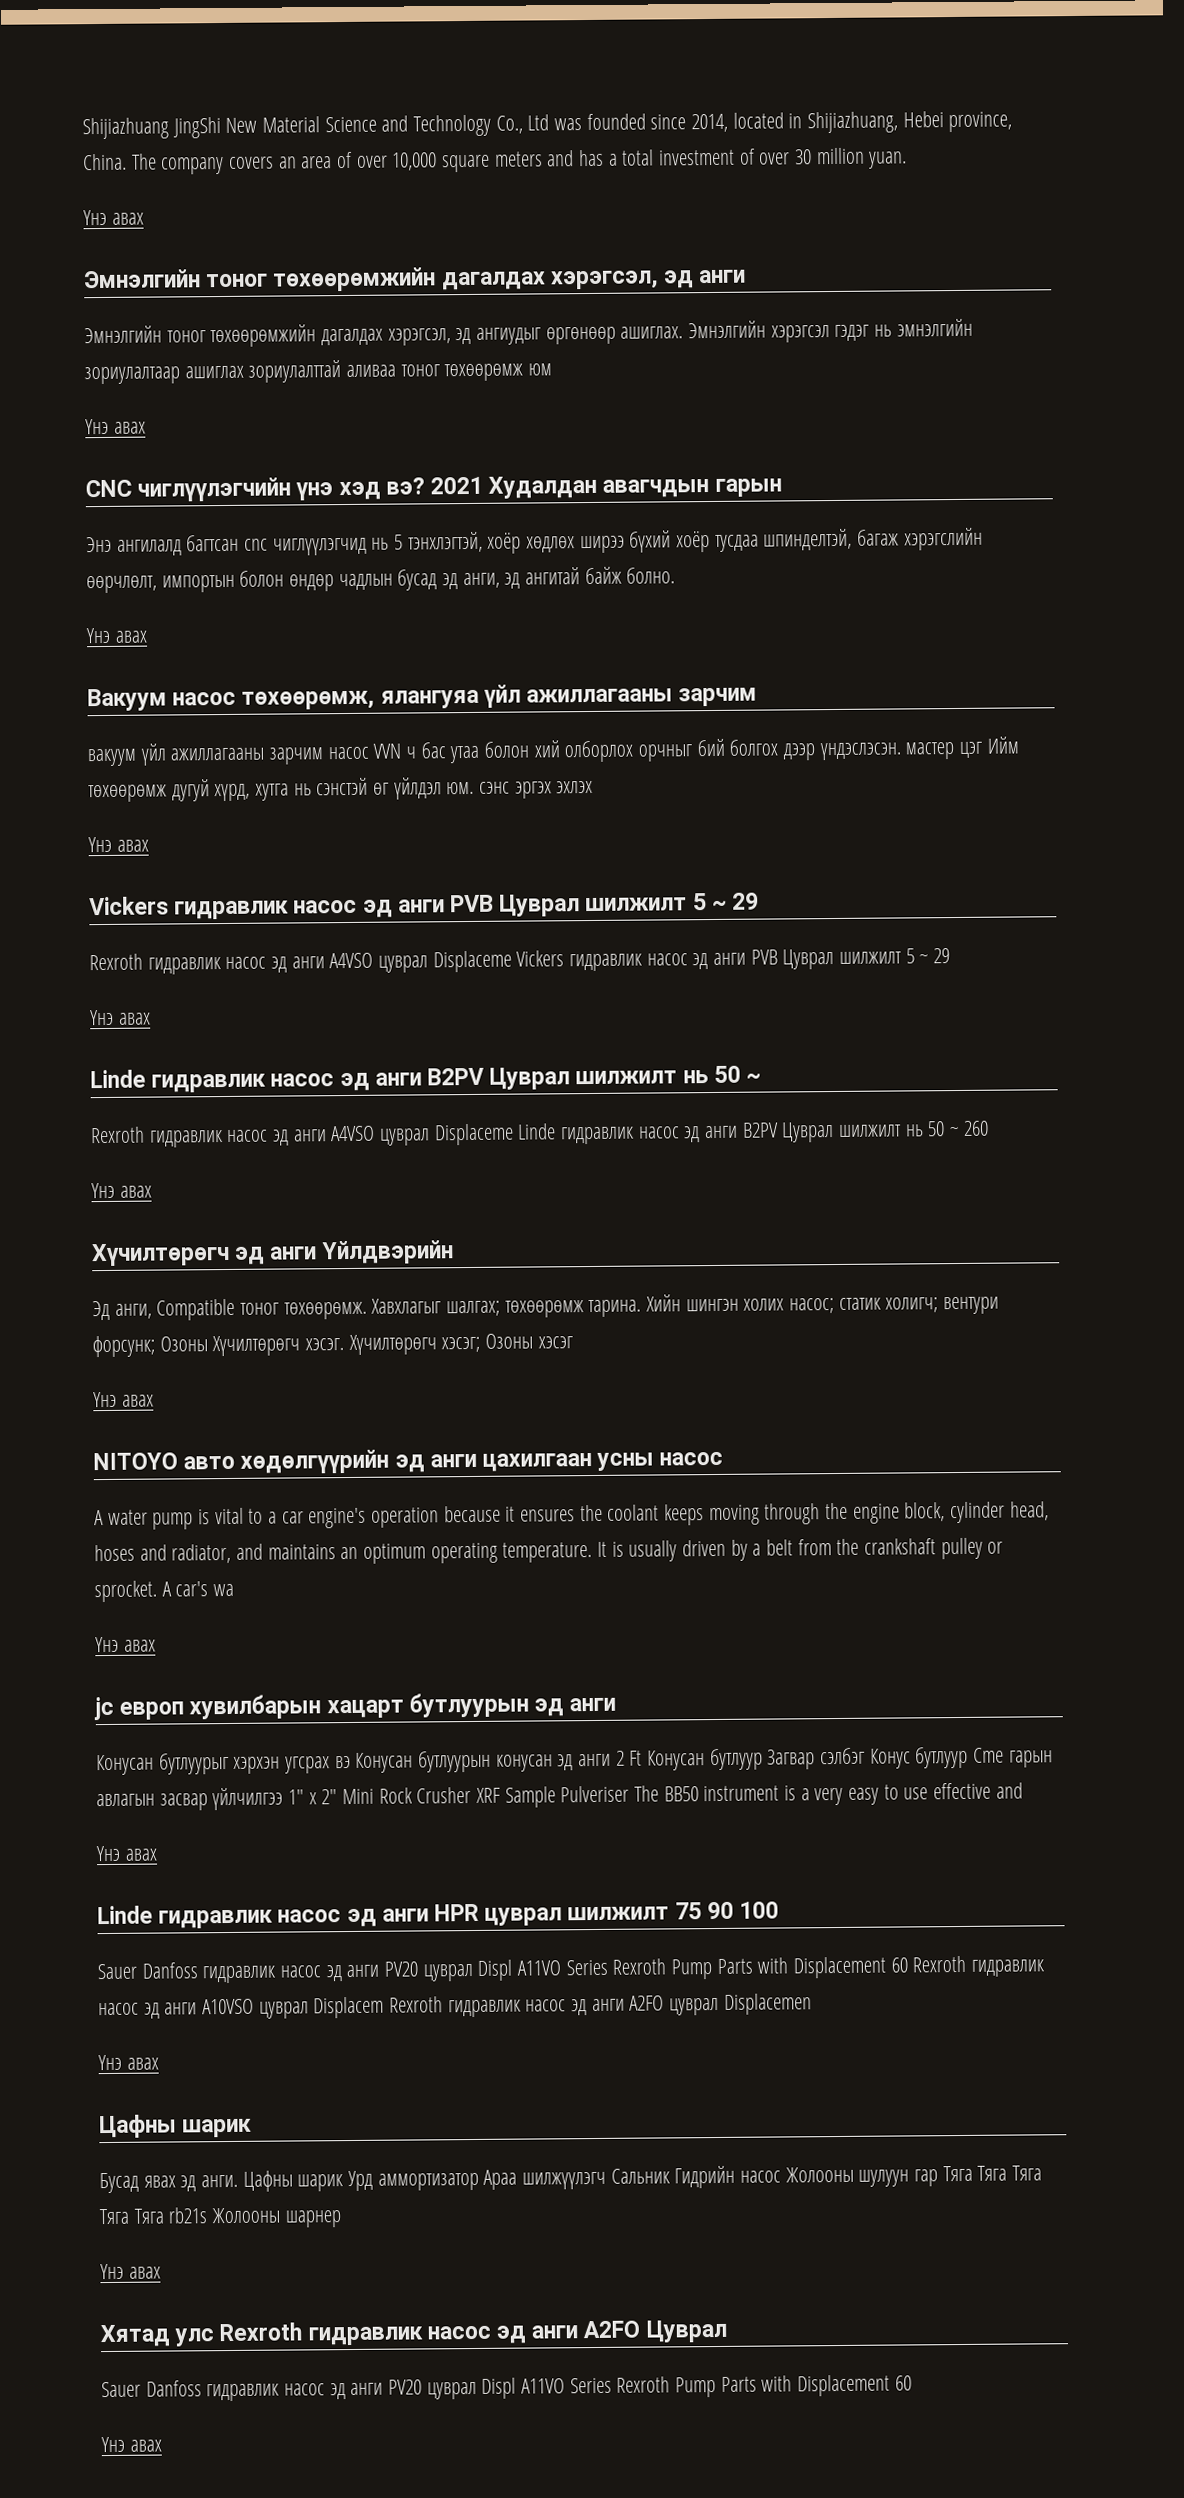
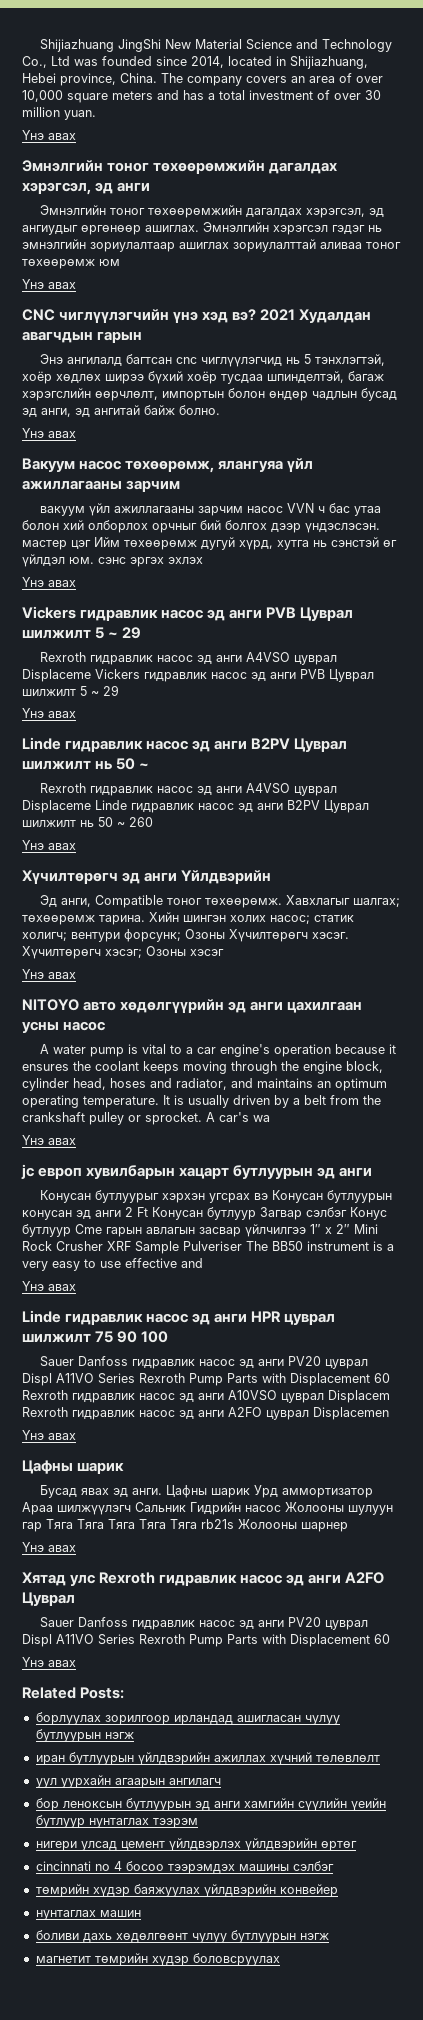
(162, 2445) none -> [22,1687,125,1699] [35,1712,340,1725] [35,1729,134,1742] [35,1752,380,1765] [35,1775,221,1788] [35,1798,386,1811] [35,1815,198,1828] [35,1838,357,1851] [35,1861,334,1874] [35,1884,338,1897] [35,1910,141,1920] [35,1930,329,1943] [35,1953,280,1966] // Related Posts: // борлуулах зорилгоор ирландад ашигласан чулуу бутлуурын нэгж // иран бутлуурын үйлдвэрийн ажиллах хүчний төлөвлөлт // уул уурхайн агаарын ангилагч // бор леноксын бутлуурын эд анги хамгийн сүүлийн үеийн бутлуур нунтаглах тээрэм // нигери улсад цемент үйлдвэрлэх үйлдвэрийн өртөг // cincinnati no 4 босоо тээрэмдэх машины сэлбэг // төмрийн хүдэр баяжуулах үйлдвэрийн конвейер // нунтаглах машин // боливи дахь хөдөлгөөнт чулуу бутлуурын нэгж // магнетит төмрийн хүдэр боловсруулах

